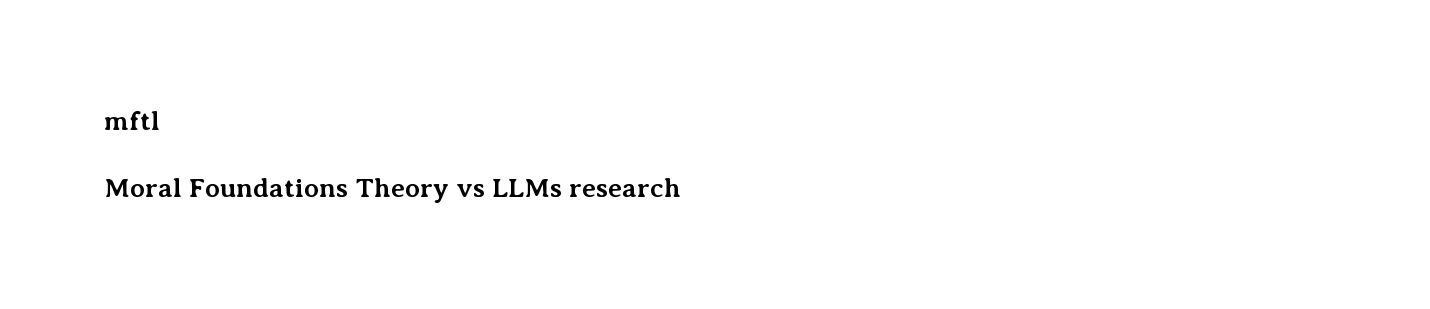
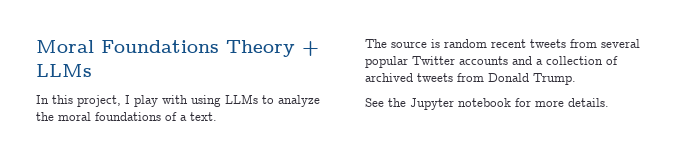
[104,111,160,130] mftl // -> (36, 46) none
[455,178,682,197] vs LLMs research -> [302,41,319,56] [36,64,92,77] [36,94,320,107] [36,112,217,121] [365,39,640,48] [365,56,618,68] [365,73,576,85] [365,98,609,110] + LLMs // In this project, I play with using LLMs to analyze the moral foundations of a text. // The source is random recent tweets from several popular Twitter accounts and a collection of archived tweets from Donald Trump. // See the Jupyter notebook for more details.

